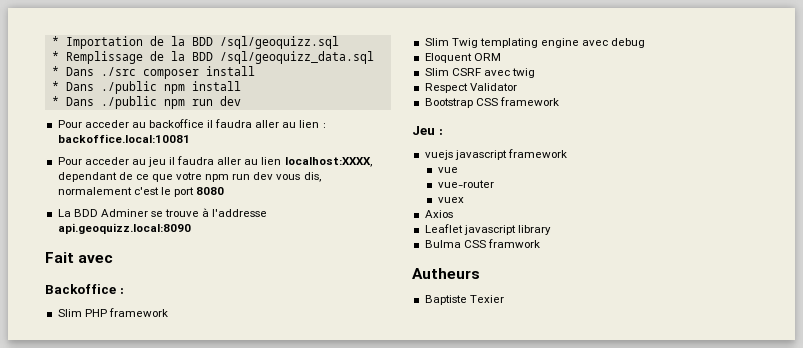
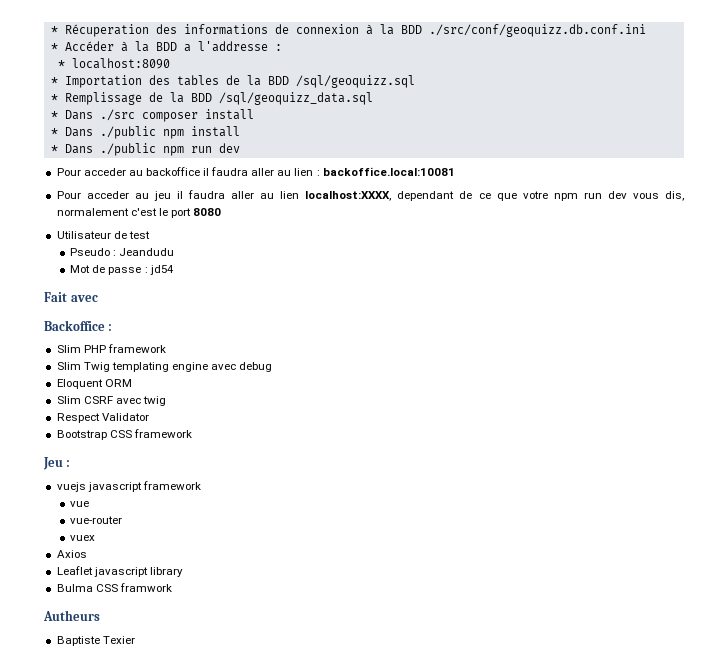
[51,36,143,49] * Importation -> [50,24,646,37] [50,41,282,52] [57,58,170,69] [50,75,219,88] * Récuperation des informations de connexion à la BDD ./src/conf/geoquizz.db.conf.ini // * Accéder à la BDD a l'addresse : // * localhost:8090 // * Importation des tables
[57,208,268,217] [57,223,191,234] La BDD Adminer se trouve à l'addresse api.geoquizz.local:8090 -> [56,231,150,239] [70,248,175,256] [70,265,174,275] Utilisateur de test // Pseudo : Jeandudu // Mot de passe : jd54

